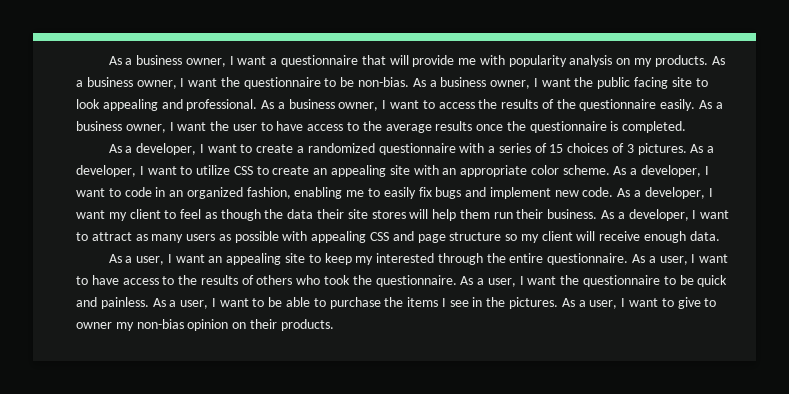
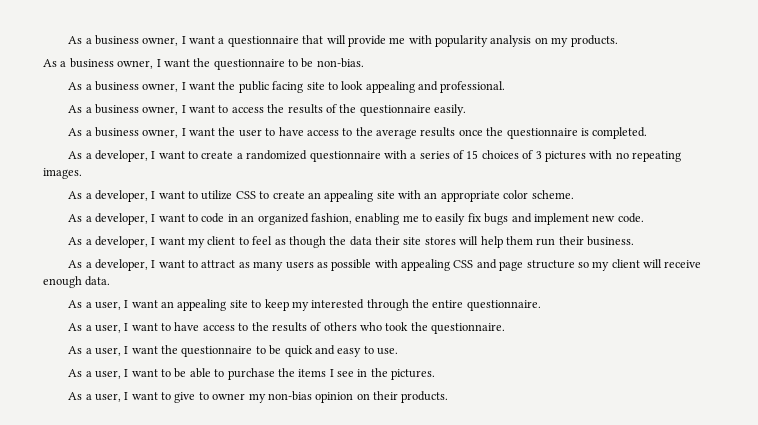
(708, 61) none -> (618, 41) //
(410, 82) none -> (364, 63) //
(258, 105) none -> (506, 87) //
(696, 105) none -> (467, 110) //
[637,143,687,155] pictures. -> [544,150,682,162] [43,168,82,179] pictures with no repeating images. //
(610, 170) none -> (574, 194) //
(614, 192) none -> (644, 218) //
(598, 214) none -> (635, 241) //
(629, 259) none -> (541, 305) //
(457, 281) none -> (506, 328) //
[100,297,149,309] painless. -> [337,346,399,357] easy to use. //
(559, 303) none -> (436, 374) //

